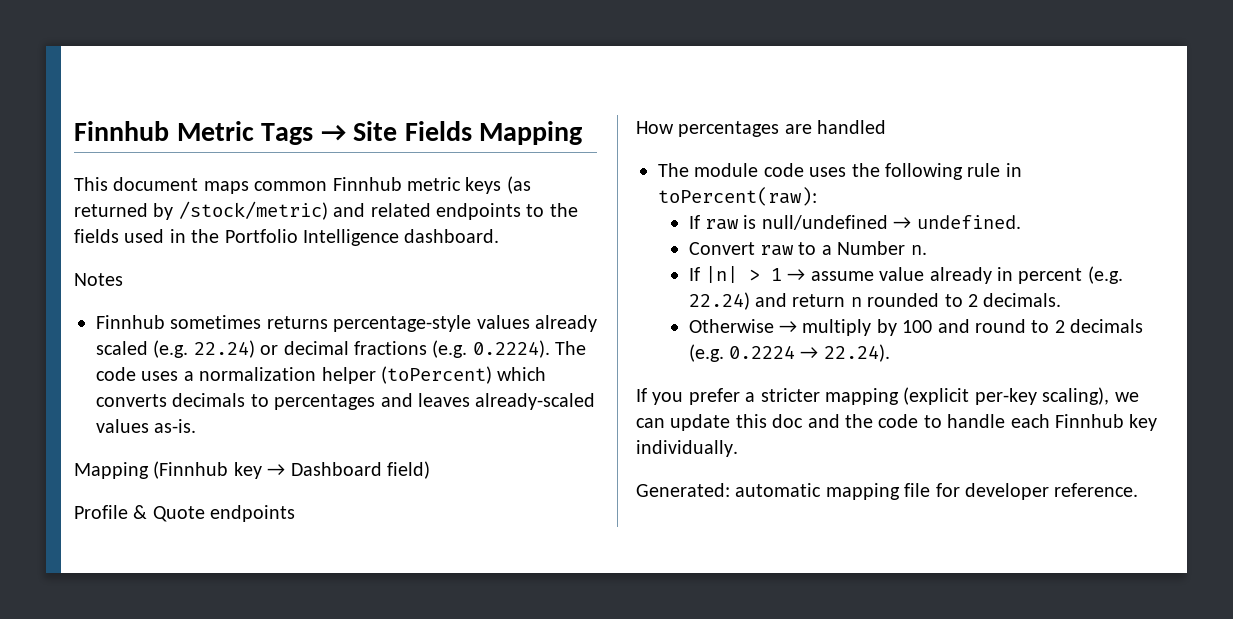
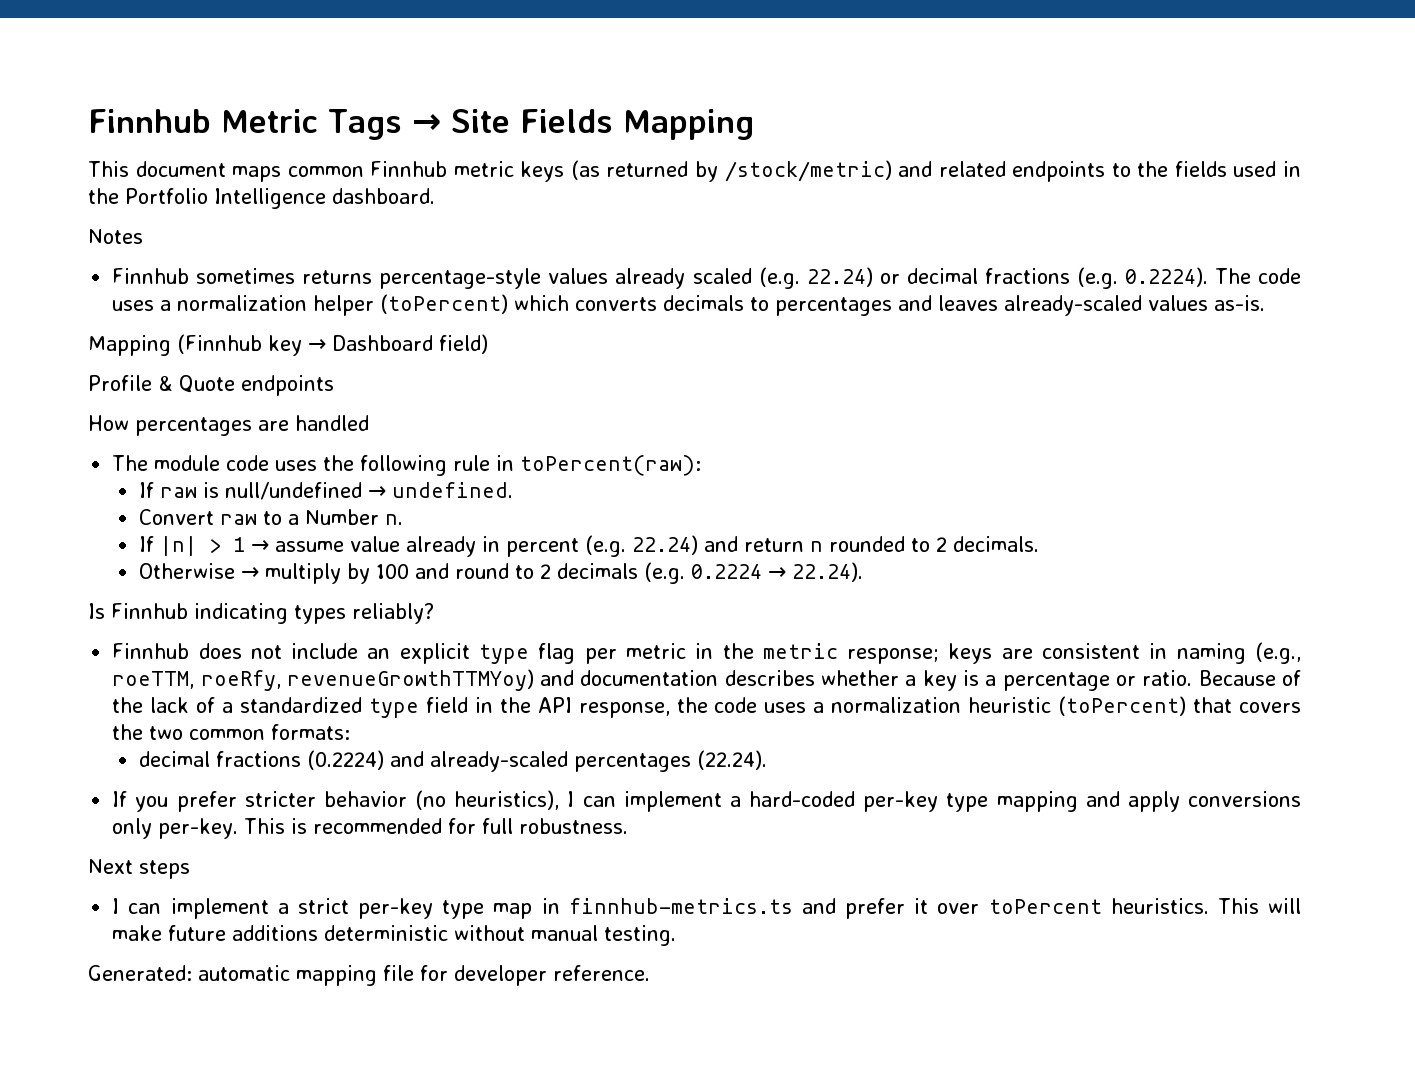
[636,387,1139,405] [636,414,1158,431] [636,440,738,457] If you prefer a stricter mapping (explicit per-key scaling), we can update this doc and the code to handle each Finnhub key individually. -> [88,603,434,624] [112,642,1302,664] [112,669,1302,691] [112,696,1301,718] [112,724,351,740] [139,750,768,772] [112,790,1301,812] [112,818,629,839] [88,859,190,879] [112,898,1301,919] [112,925,677,946] Is Finnhub indicating types reliably? // Finnhub does not include an explicit type flag per metric in the metric response; keys are consistent in naming (e.g., roeTTM, roeRfy, revenueGrowthTTMYoy) and documentation describes whether a key is a percentage or ratio. Because of the lack of a standardized type field in the API response, the code uses a normalization heuristic (toPercent) that covers the two common formats: // decimal fractions (0.2224) and already-scaled percentages (22.24). // If you prefer stricter behavior (no heuristics), I can implement a hard-coded per-key type mapping and apply conversions only per-key. This is recommended for full robustness. // Next steps // I can implement a strict per-key type map in finnhub-metrics.ts and prefer it over toPercent heuristics. This will make future additions deterministic without manual testing.

